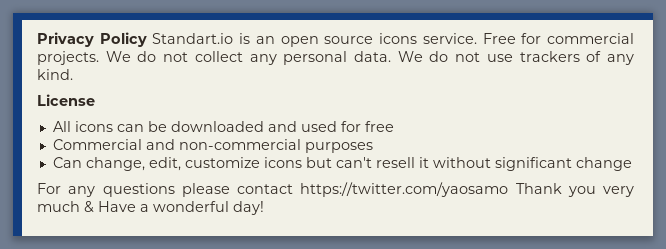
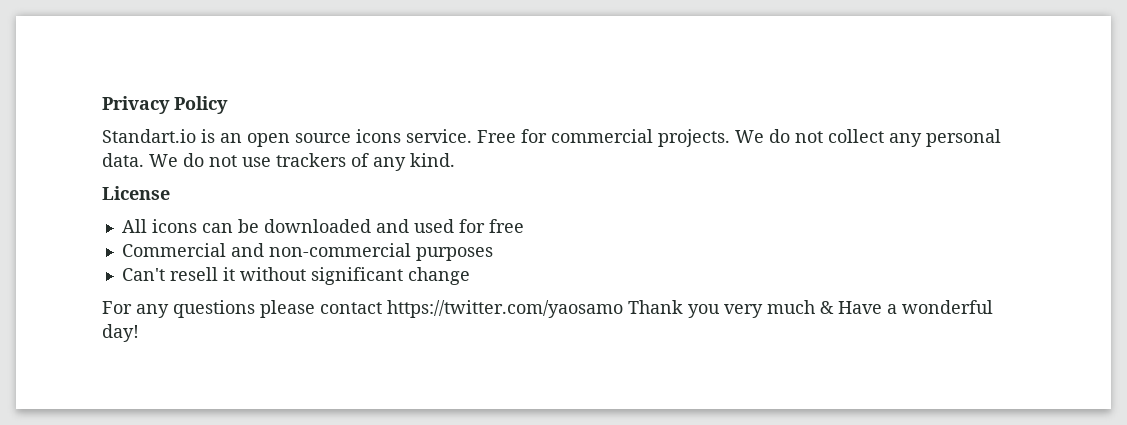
(147, 39) none -> (228, 105) //
[52,157,372,171] Can change, edit, customize icons but can't -> [121,268,165,281] Can't

